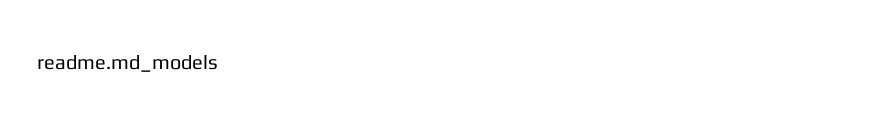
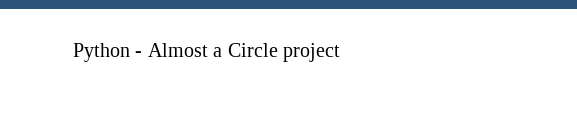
[37,55,218,72] readme.md_models -> [73,43,340,62] Python - Almost a Circle project

